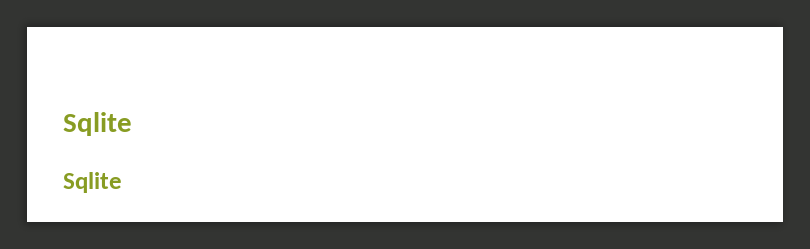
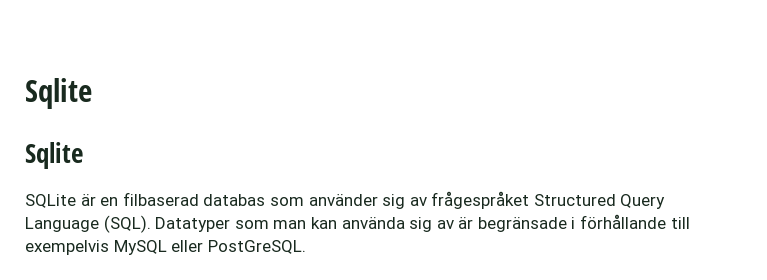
(122, 182) none -> [25,191,666,209] [25,214,690,233] [25,240,306,255] // SQLite är en filbaserad databas som använder sig av frågespråket Structured Query Language (SQL). Datatyper som man kan använda sig av är begränsade i förhållande till exempelvis MySQL eller PostGreSQL.

